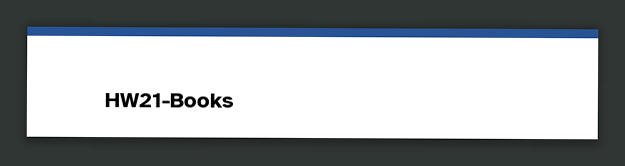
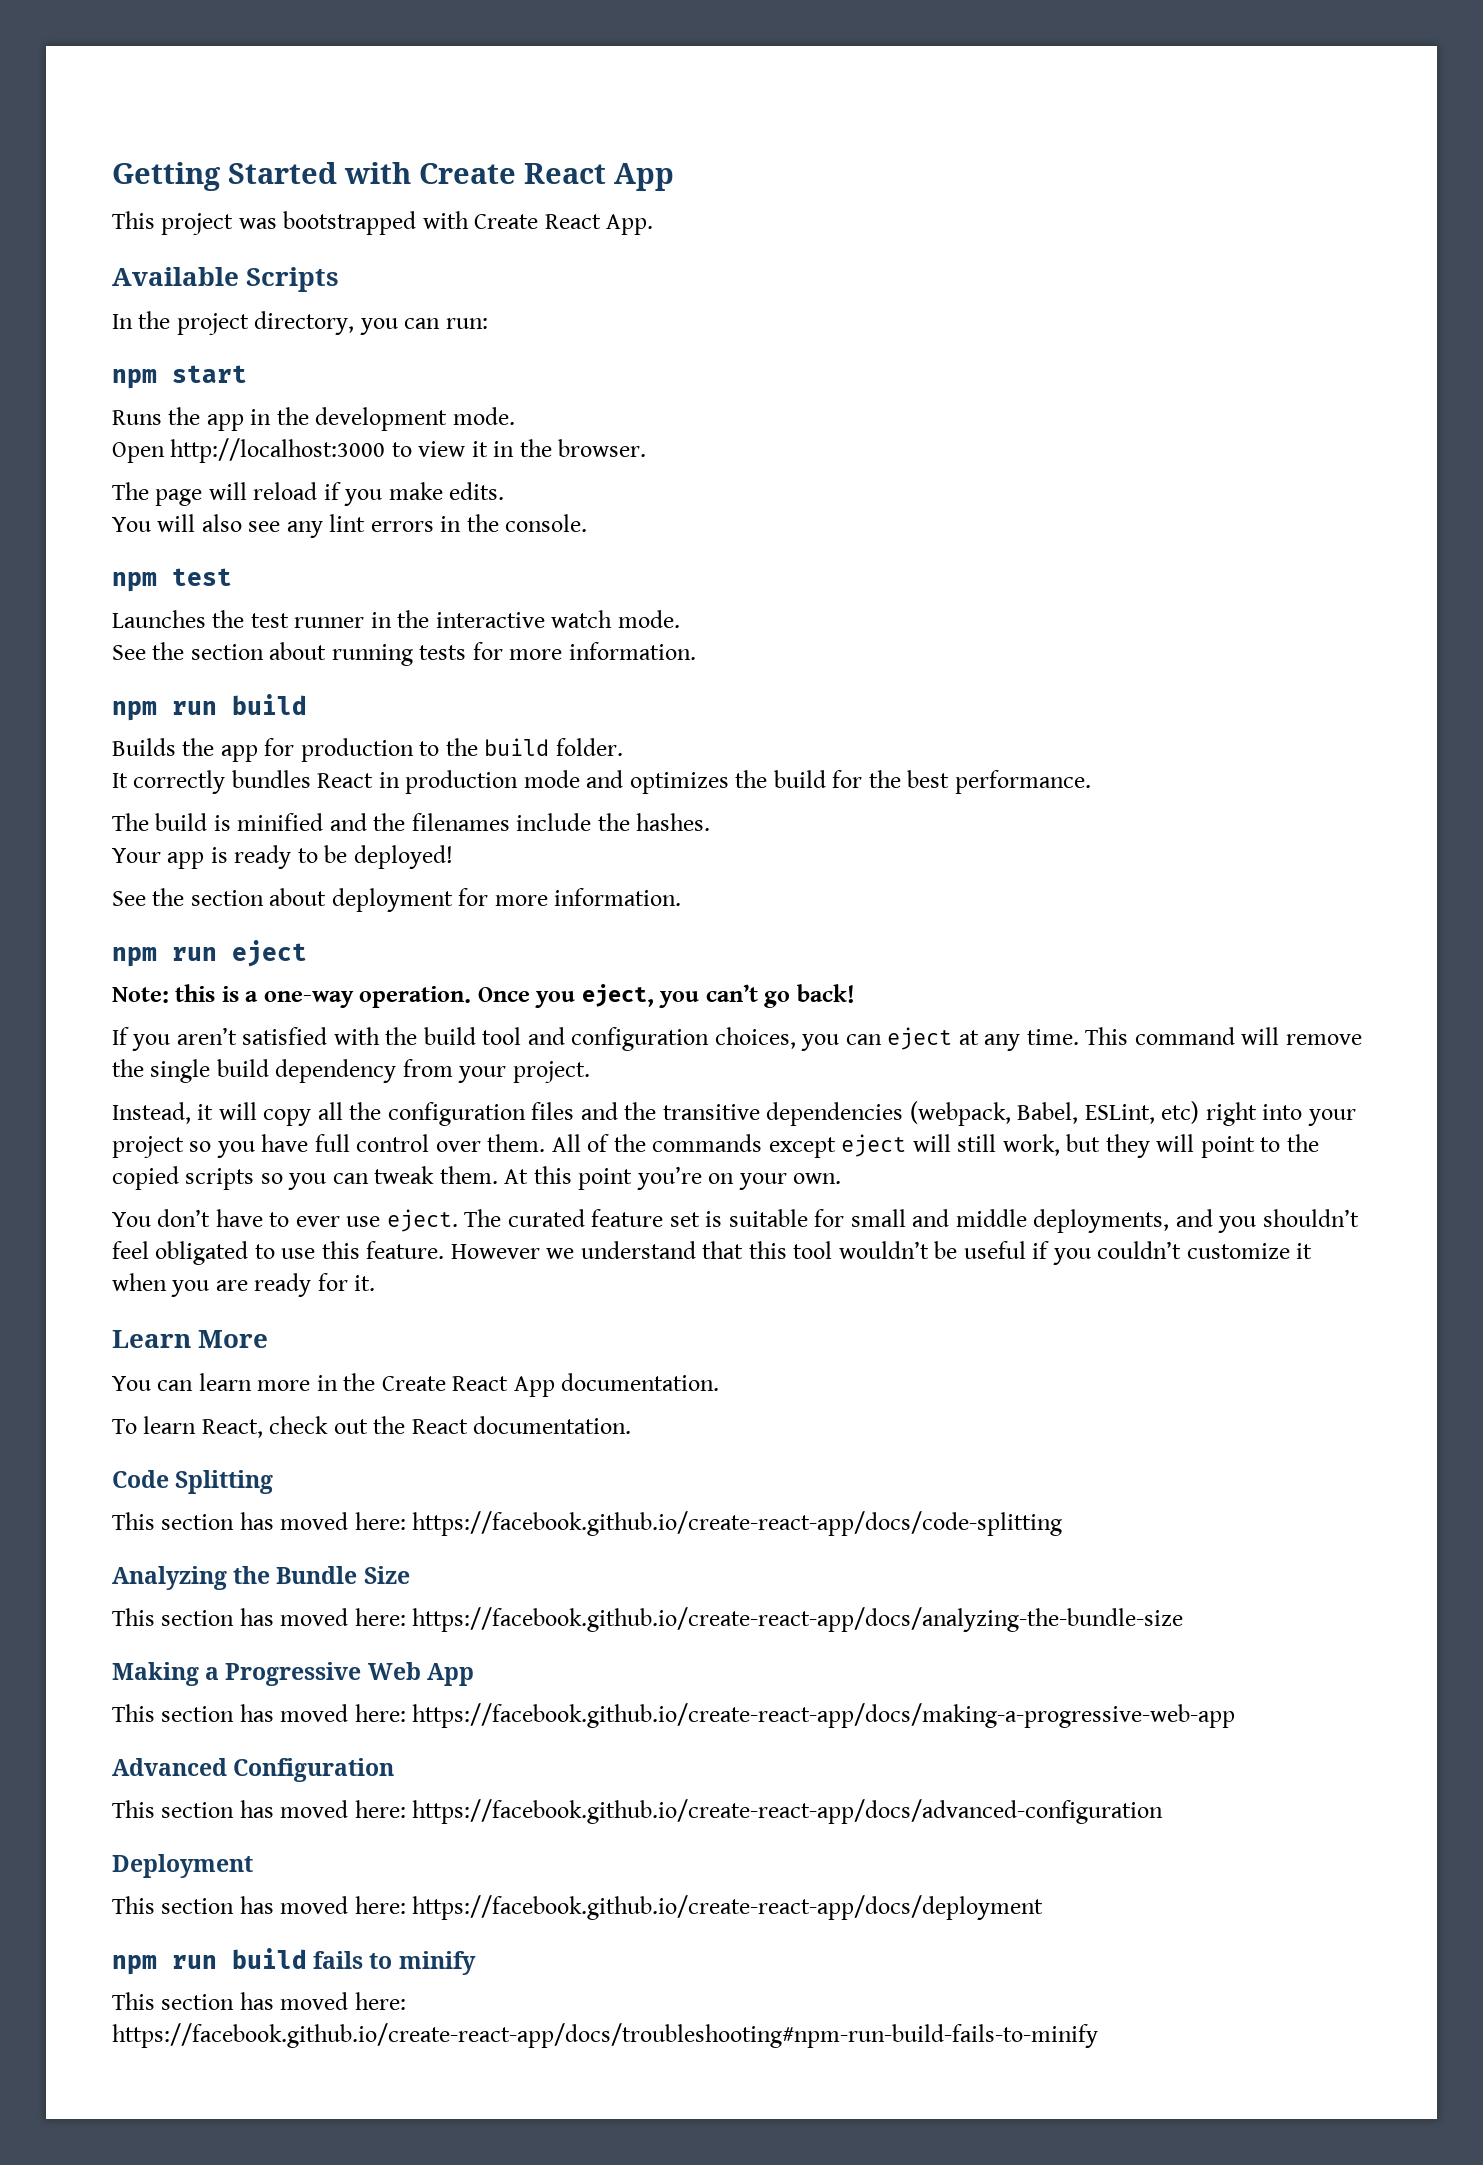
[104,93,234,108] HW21-Books -> [112,162,674,191] [112,211,654,235] [112,267,340,292] [112,311,488,335] [112,365,247,389] [112,407,515,431] [112,438,647,463] [112,482,505,506] [112,514,588,538] [112,568,232,592] [112,610,680,628] [112,642,696,666] [112,694,307,721] [112,738,623,762] [112,770,1091,794] [112,813,711,831] [112,845,453,869] [112,888,682,912] [112,940,307,967] [112,984,855,1008] [112,1027,1362,1051] [112,1059,590,1083] [112,1101,1356,1126] [112,1134,1319,1158] [112,1166,842,1190] [112,1209,1359,1233] [112,1241,1313,1265] [112,1273,376,1297] [112,1330,269,1348] [112,1373,720,1397] [112,1416,632,1438] [112,1470,274,1494] [112,1511,1063,1536] [112,1566,410,1590] [112,1607,1184,1632] [112,1662,474,1686] [112,1703,1236,1728] [112,1758,395,1782] [112,1799,1164,1824] [112,1854,253,1878] [112,1895,1044,1920] [112,1948,476,1975] [112,1992,406,2010] [112,2023,1098,2048] Getting Started with Create React App // This project was bootstrapped with Create React App. // Available Scripts // In the project directory, you can run: // npm start // Runs the app in the development mode. // Open http://localhost:3000 to view it in the browser. // The page will reload if you make edits. // You will also see any lint errors in the console. // npm test // Launches the test runner in the interactive watch mode. // See the section about running tests for more information. // npm run build // Builds the app for production to the build folder. // It correctly bundles React in production mode and optimizes the build for the best performance. // The build is minified and the filenames include the hashes. // Your app is ready to be deployed! // See the section about deployment for more information. // npm run eject // Note: this is a one-way operation. Once you eject, you can’t go back! // If you aren’t satisfied with the build tool and configuration choices, you can eject at any time. This command will remove the single build dependency from your project. // Instead, it will copy all the configuration files and the transitive dependencies (webpack, Babel, ESLint, etc) right into your project so you have full control over them. All of the commands except eject will still work, but they will point to the copied scripts so you can tweak them. At this point you’re on your own. // You don’t have to ever use eject. The curated feature set is suitable for small and middle deployments, and you shouldn’t feel obligated to use this feature. However we understand that this tool wouldn’t be useful if you couldn’t customize it when you are ready for it. // Learn More // You can learn more in the Create React App documentation. // To learn React, check out the React documentation. // Code Splitting // This section has moved here: https://facebook.github.io/create-react-app/docs/code-splitting // Analyzing the Bundle Size // This section has moved here: https://facebook.github.io/create-react-app/docs/analyzing-the-bundle-size // Making a Progressive Web App // This section has moved here: https://facebook.github.io/create-react-app/docs/making-a-progressive-web-app // Advanced Configuration // This section has moved here: https://facebook.github.io/create-react-app/docs/advanced-configuration // Deployment // This section has moved here: https://facebook.github.io/create-react-app/docs/deployment // npm run build fails to minify // This section has moved here: https://facebook.github.io/create-react-app/docs/troubleshooting#npm-run-build-fails-to-minify

